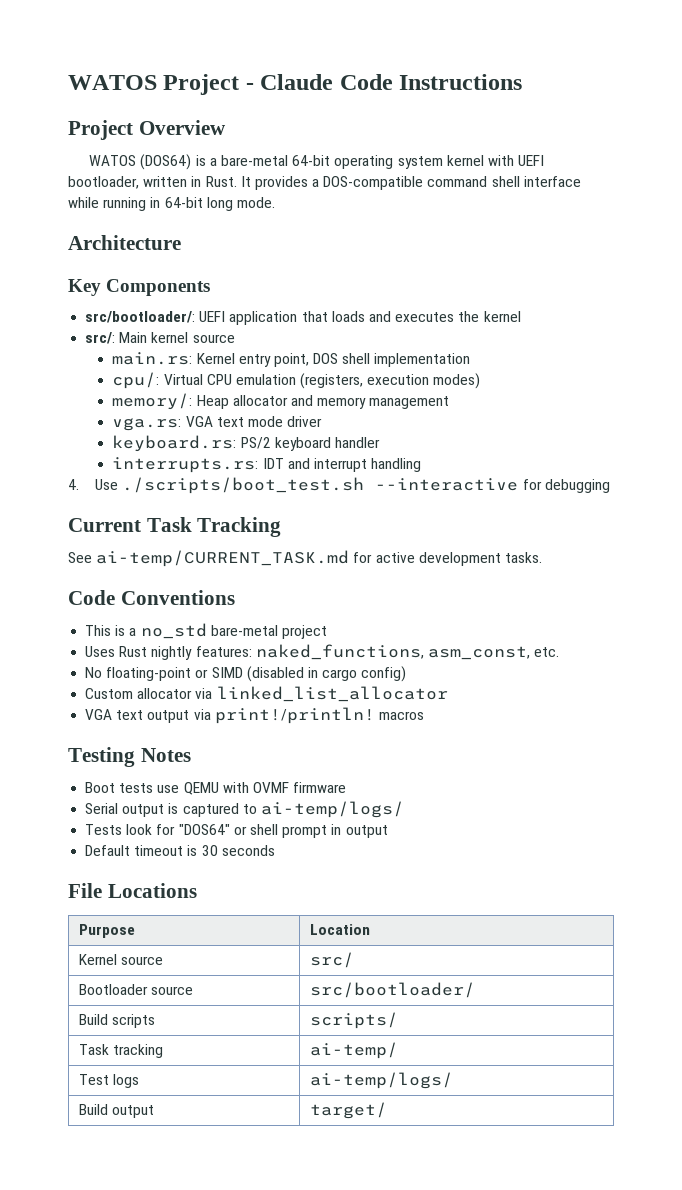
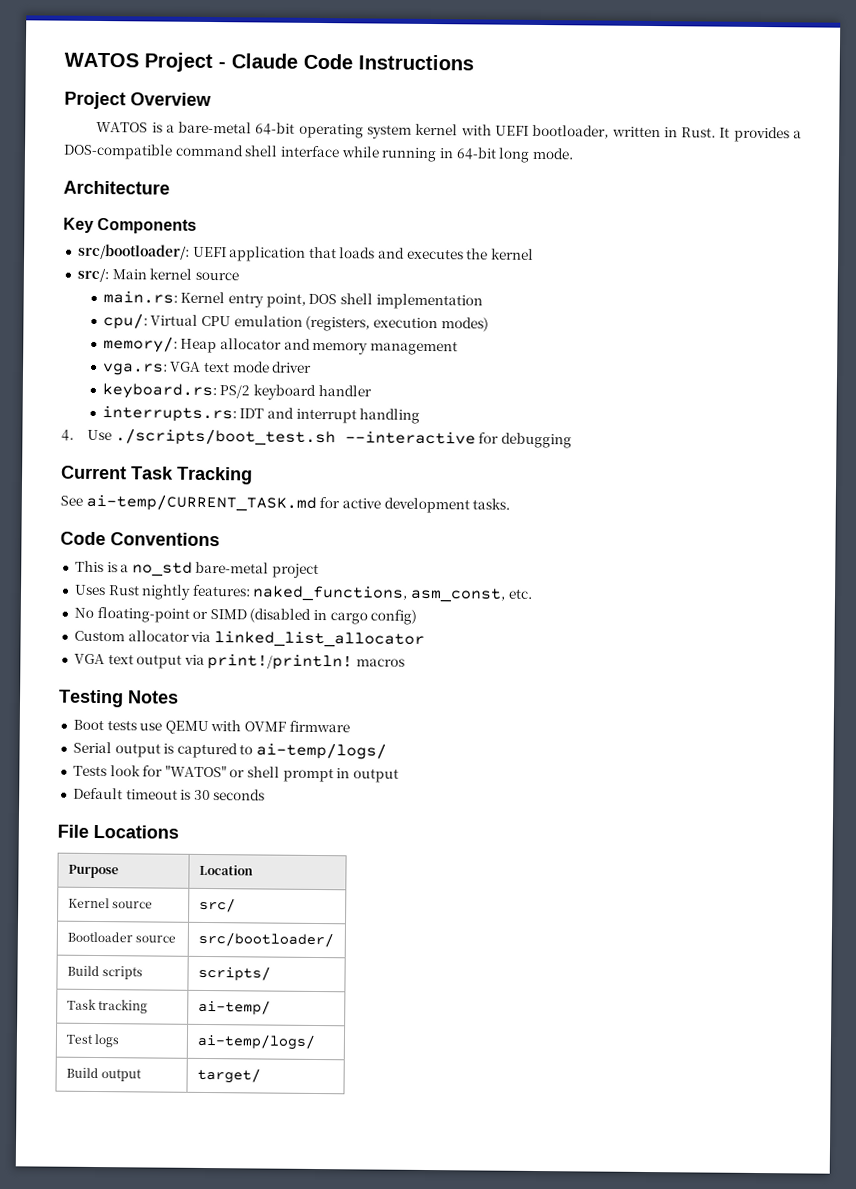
[140,154,192,170] (DOS64) -> (149, 127) none
[178,824,230,835] "DOS64" -> [164,765,227,778] "WATOS"

